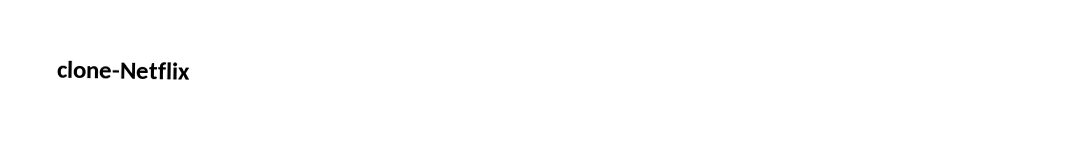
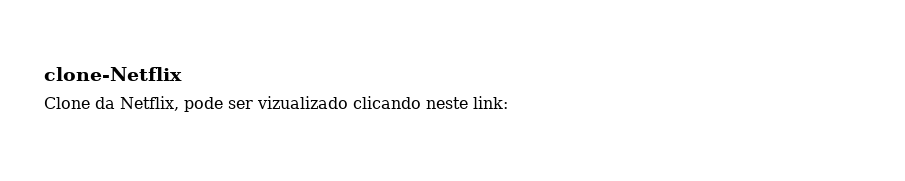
(191, 70) none -> [44,96,508,112] // Clone da Netflix, pode ser vizualizado clicando neste link:

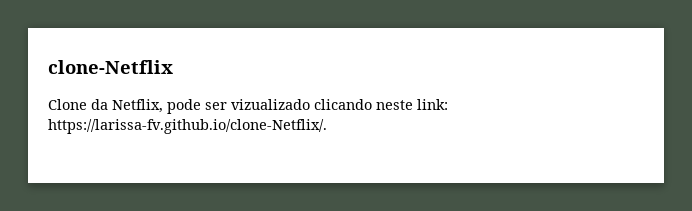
(508, 102) none -> [48,119,327,134] https://larissa-fv.github.io/clone-Netflix/.

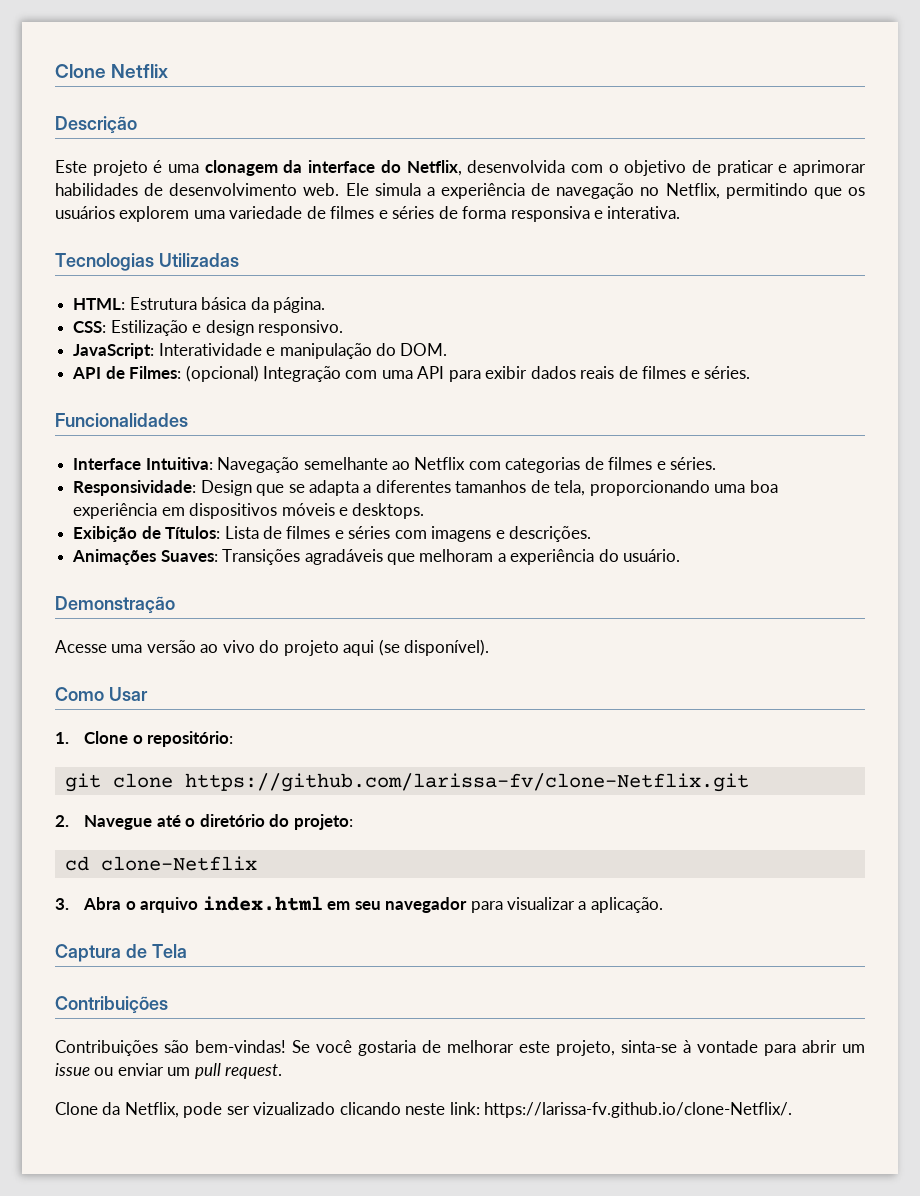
[48,60,173,74] clone-Netflix -> [55,64,169,78] [55,116,137,134] [55,160,866,176] [55,183,865,199] [55,206,681,222] [55,253,239,271] [73,297,325,313] [73,320,343,336] [73,343,448,359] [72,365,750,382] [55,413,188,427] [73,457,717,473] [73,480,778,496] [73,503,425,519] [73,526,592,542] [72,549,681,565] [55,596,175,614] [55,639,490,656] [55,687,148,701] [55,731,234,747] [64,773,749,792] [55,814,353,830] [64,856,257,871] [55,896,663,913] [55,944,187,962] [55,996,168,1014] [55,1040,865,1056] [55,1063,283,1079] Clone Netflix // Descrição // Este projeto é uma clonagem da interface do Netflix, desenvolvida com o objetivo de praticar e aprimorar habilidades de desenvolvimento web. Ele simula a experiência de navegação no Netflix, permitindo que os usuários explorem uma variedade de filmes e séries de forma responsiva e interativa. // Tecnologias Utilizadas // HTML: Estrutura básica da página. // CSS: Estilização e design responsivo. // JavaScript: Interatividade e manipulação do DOM. // API de Filmes: (opcional) Integração com uma API para exibir dados reais de filmes e séries. // Funcionalidades // Interface Intuitiva: Navegação semelhante ao Netflix com categorias de filmes e séries. // Responsividade: Design que se adapta a diferentes tamanhos de tela, proporcionando uma boa experiência em dispositivos móveis e desktops. // Exibição de Títulos: Lista de filmes e séries com imagens e descrições. // Animações Suaves: Transições agradáveis que melhoram a experiência do usuário. // Demonstração // Acesse uma versão ao vivo do projeto aqui (se disponível). // Como Usar // 1. Clone o repositório: // git clone https://github.com/larissa-fv/clone-Netflix.git // 2. Navegue até o diretório do projeto: // cd clone-Netflix // 3. Abra o arquivo index.html em seu navegador para visualizar a aplicação. // Captura de Tela // Contribuições // Contribuições são bem-vindas! Se você gostaria de melhorar este projeto, sinta-se à vontade para abrir um issue ou enviar um pull request.

